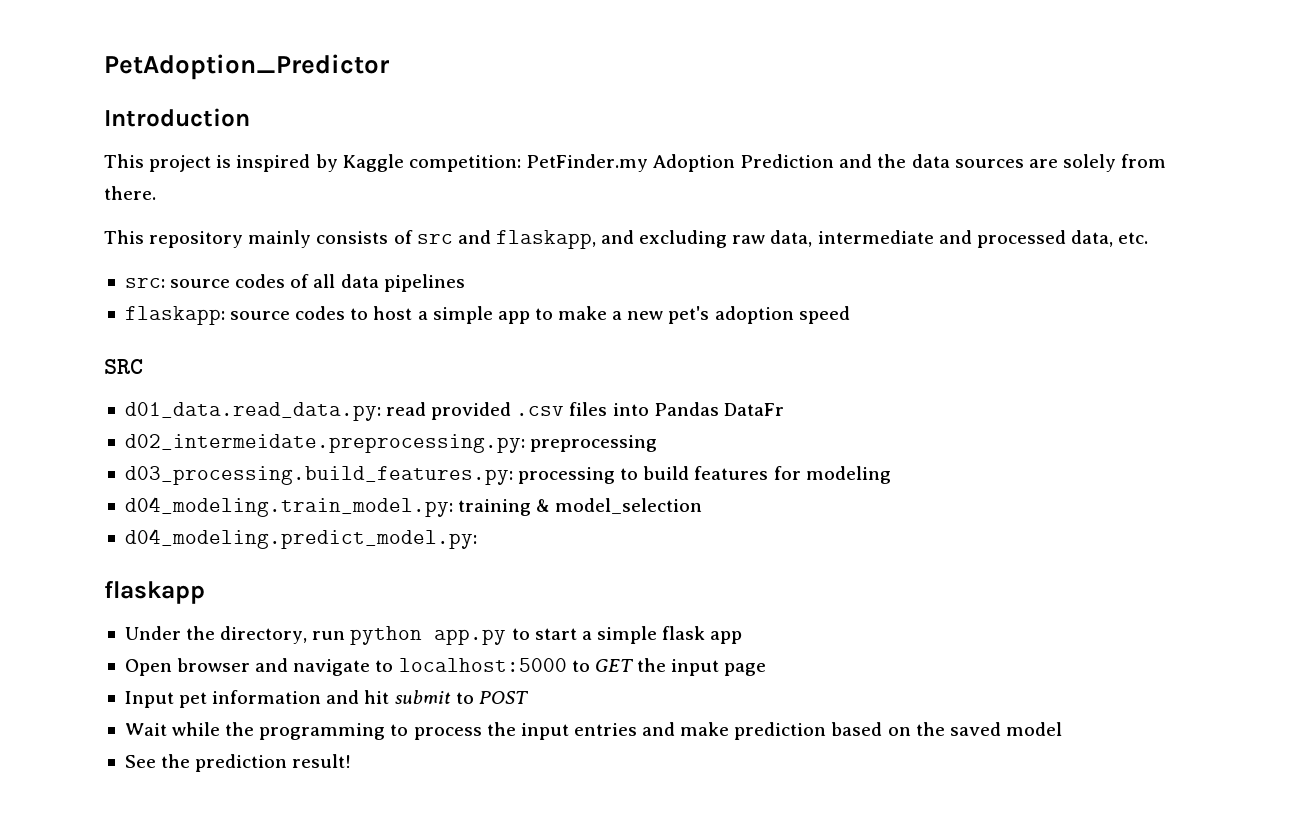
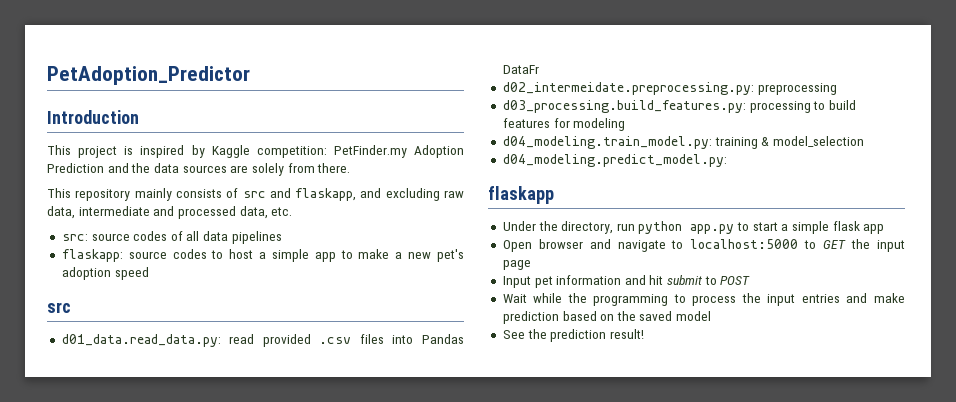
[104,359,143,374] SRC -> [47,302,71,313] src

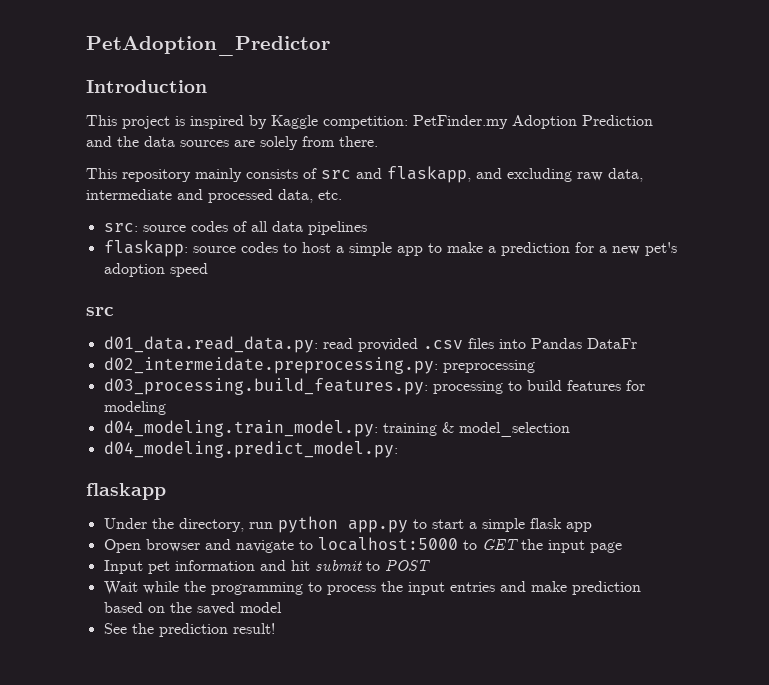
(403, 255) none -> [500,242,607,256] prediction for a

